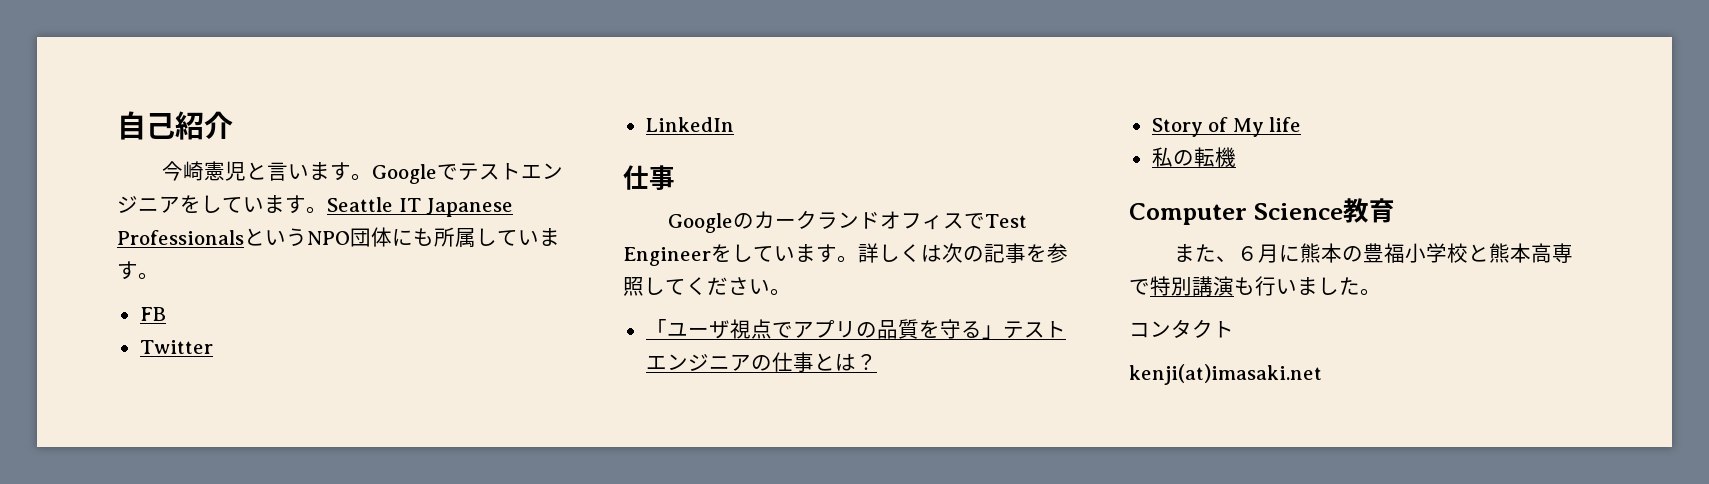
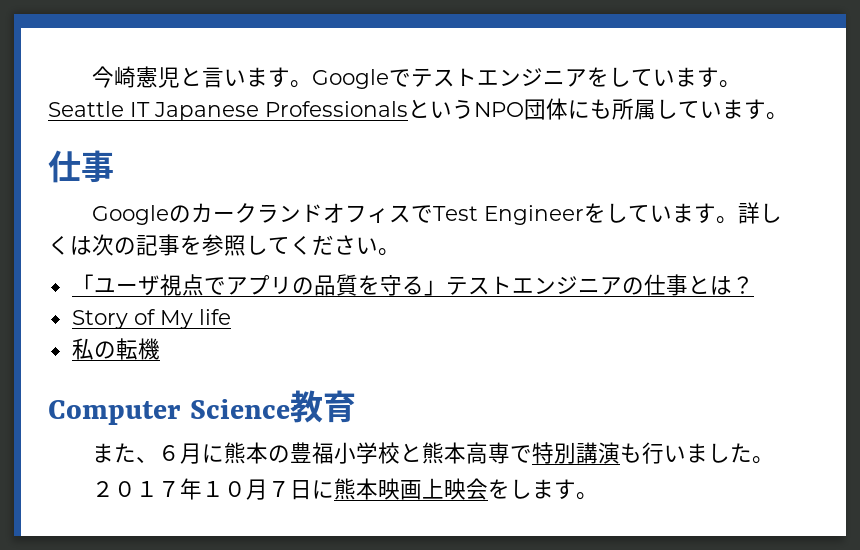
[117,111,233,140] 自己紹介 // -> (91, 77) none
[139,307,166,321] [139,340,213,354] [645,117,734,132] // FB // Twitter // LinkedIn -> (788, 116) none
[1129,319,1234,338] [1129,364,1322,385] コンタクト // kenji(at)imasaki.net -> [91,478,598,500] ２０１７年１０月７日に熊本映画上映会をします。

